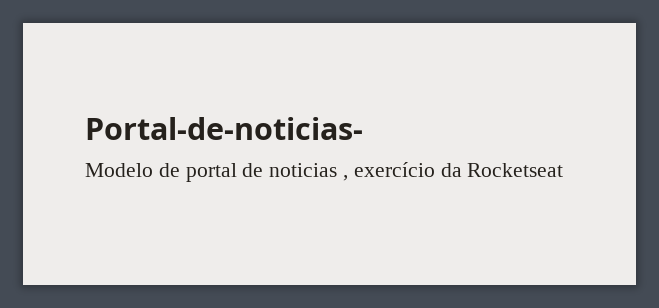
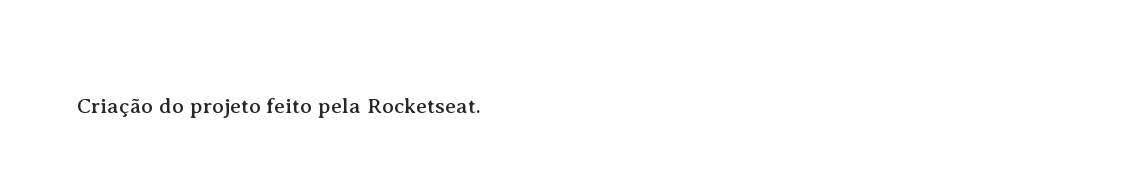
[85,117,363,140] [85,162,564,182] Portal-de-noticias- // Modelo de portal de noticias , exercício da Rocketseat -> [77,98,482,118] Criação do projeto feito pela Rocketseat.

